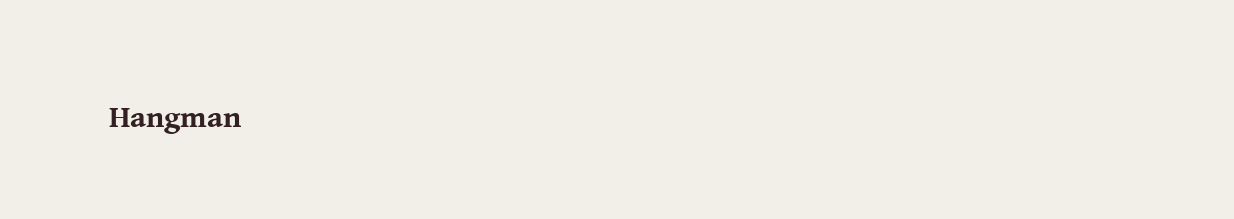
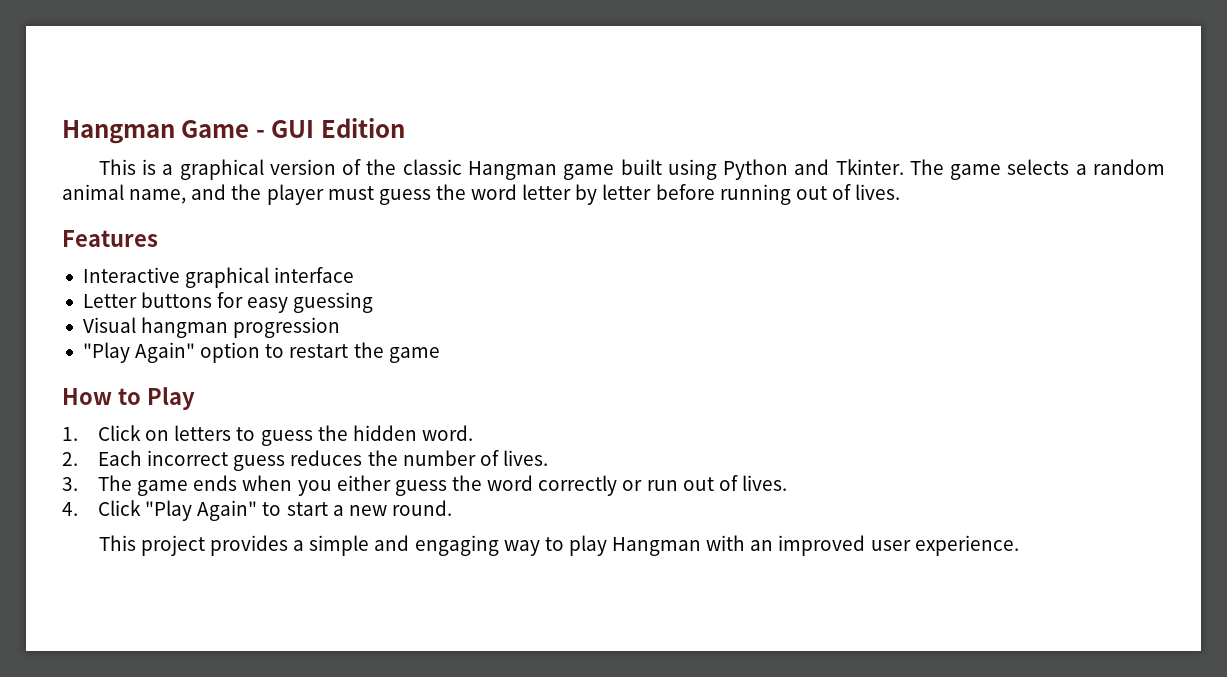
[109,108,242,134] Hangman -> [62,118,405,144] [98,159,1166,180] [62,184,901,205] [62,230,158,247] [82,267,355,288] [82,292,374,313] [82,317,341,338] [82,342,440,363] [62,387,195,410] [62,425,473,446] [62,450,548,471] [62,475,787,496] [62,500,452,521] [98,535,1019,556] Hangman Game - GUI Edition // This is a graphical version of the classic Hangman game built using Python and Tkinter. The game selects a random animal name, and the player must guess the word letter by letter before running out of lives. // Features // Interactive graphical interface // Letter buttons for easy guessing // Visual hangman progression // "Play Again" option to restart the game // How to Play // 1. Click on letters to guess the hidden word. // 2. Each incorrect guess reduces the number of lives. // 3. The game ends when you either guess the word correctly or run out of lives. // 4. Click "Play Again" to start a new round. // This project provides a simple and engaging way to play Hangman with an improved user experience.

